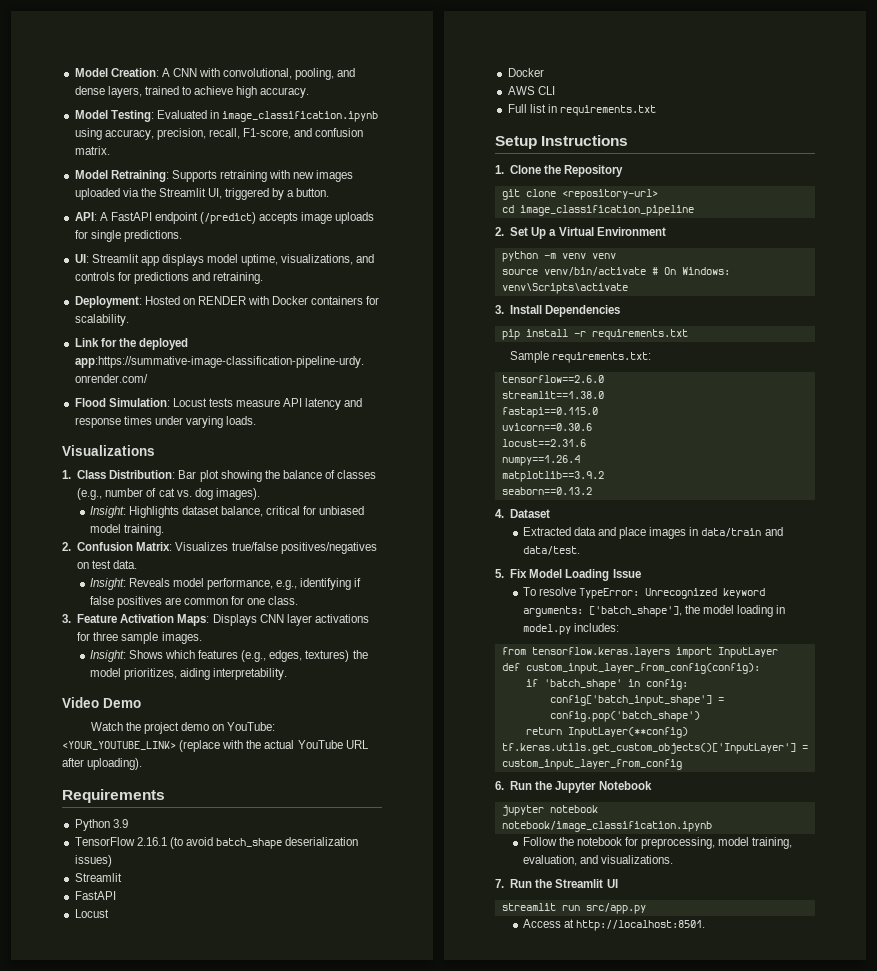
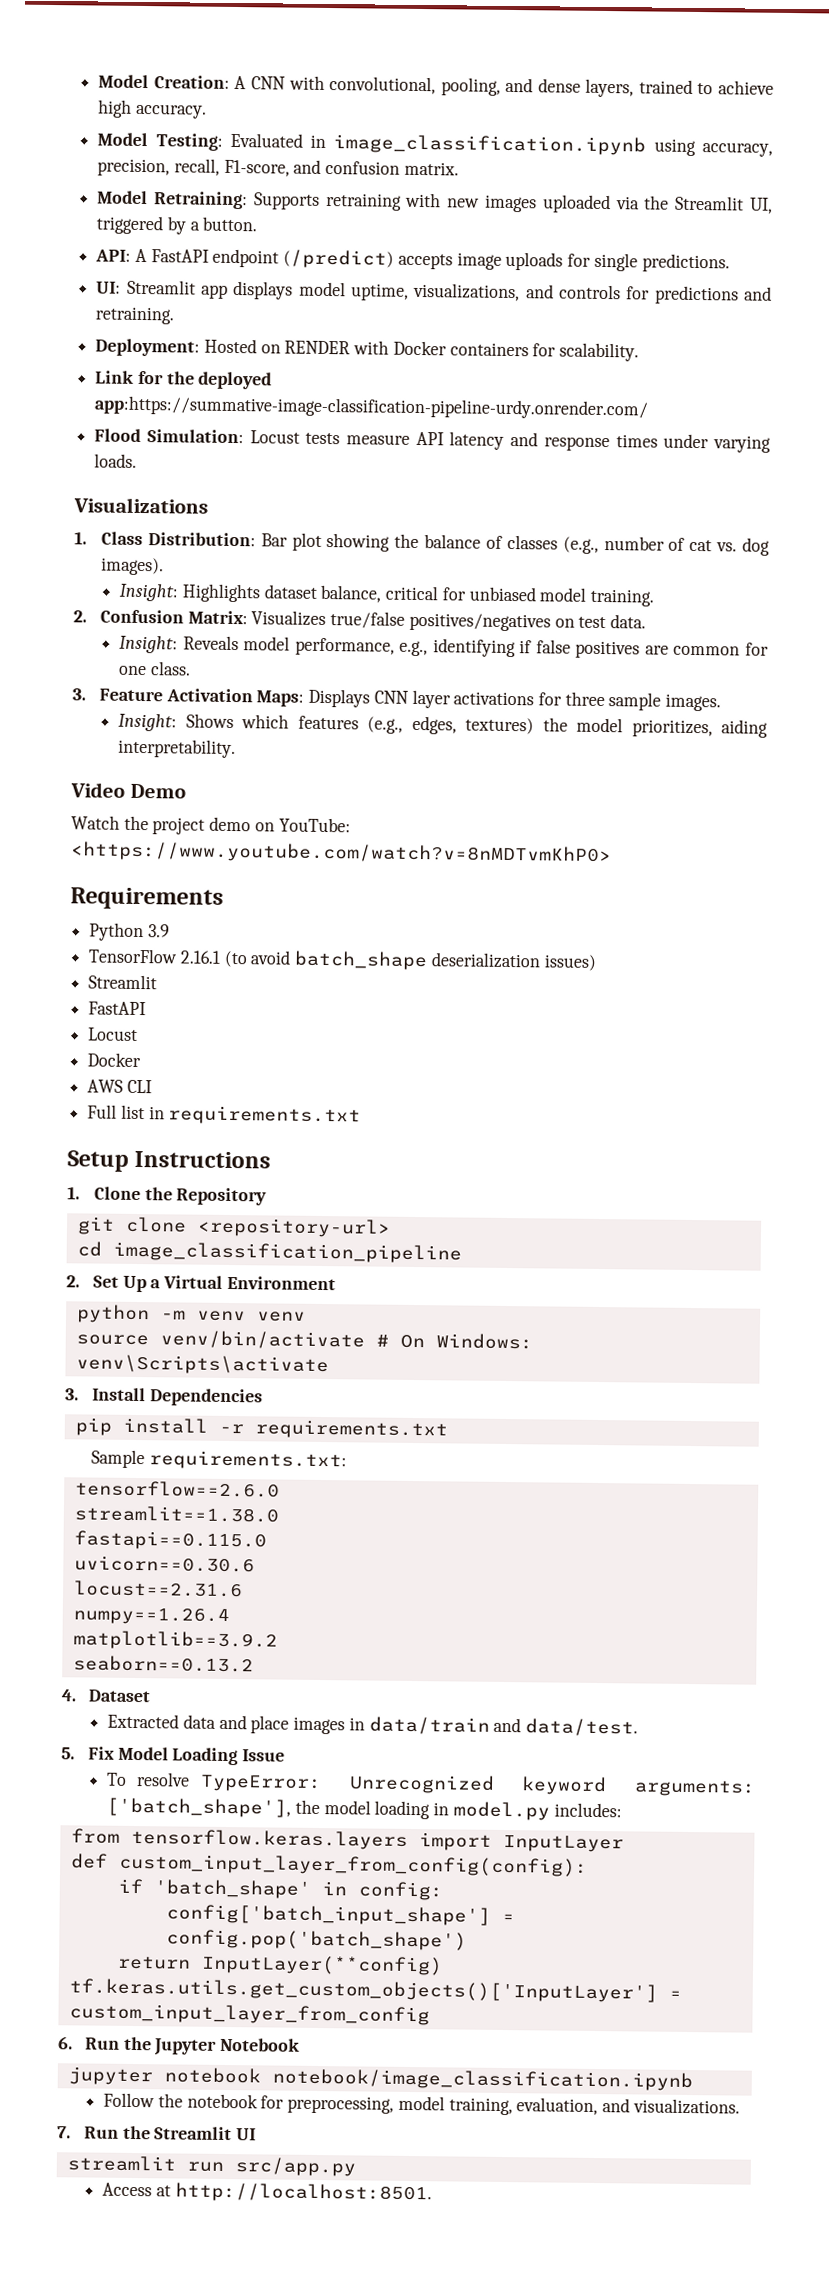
[62,740,369,752] [62,758,143,770] <YOUR_YOUTUBE_LINK> (replace with the actual YouTube URL after uploading). -> [70,841,612,866] <https://www.youtube.com/watch?v=8nMDTvmKhP0>

